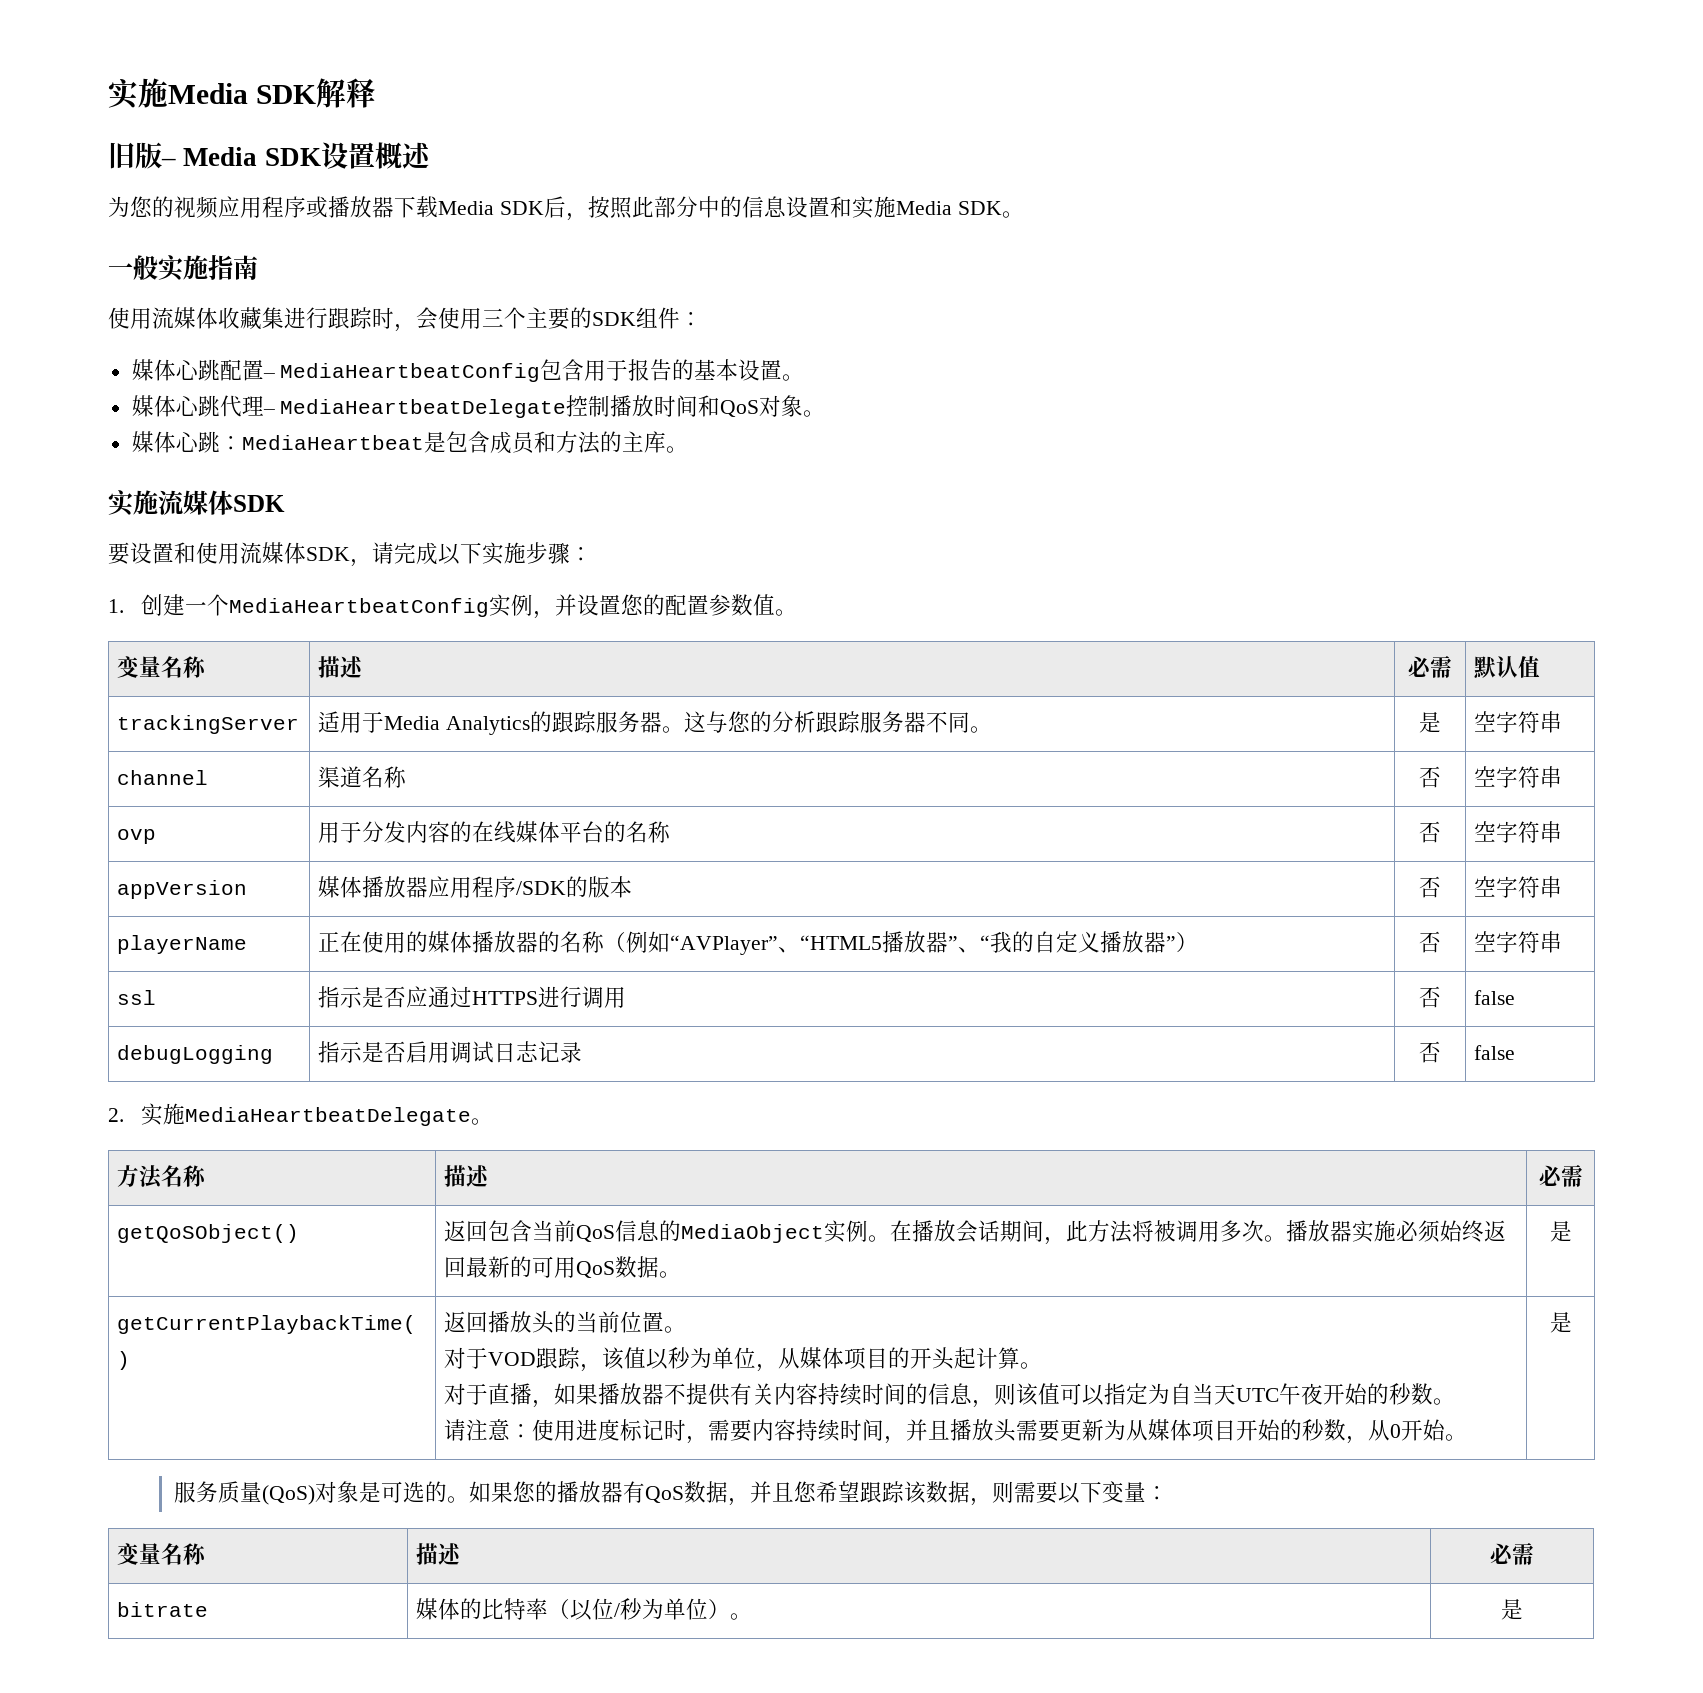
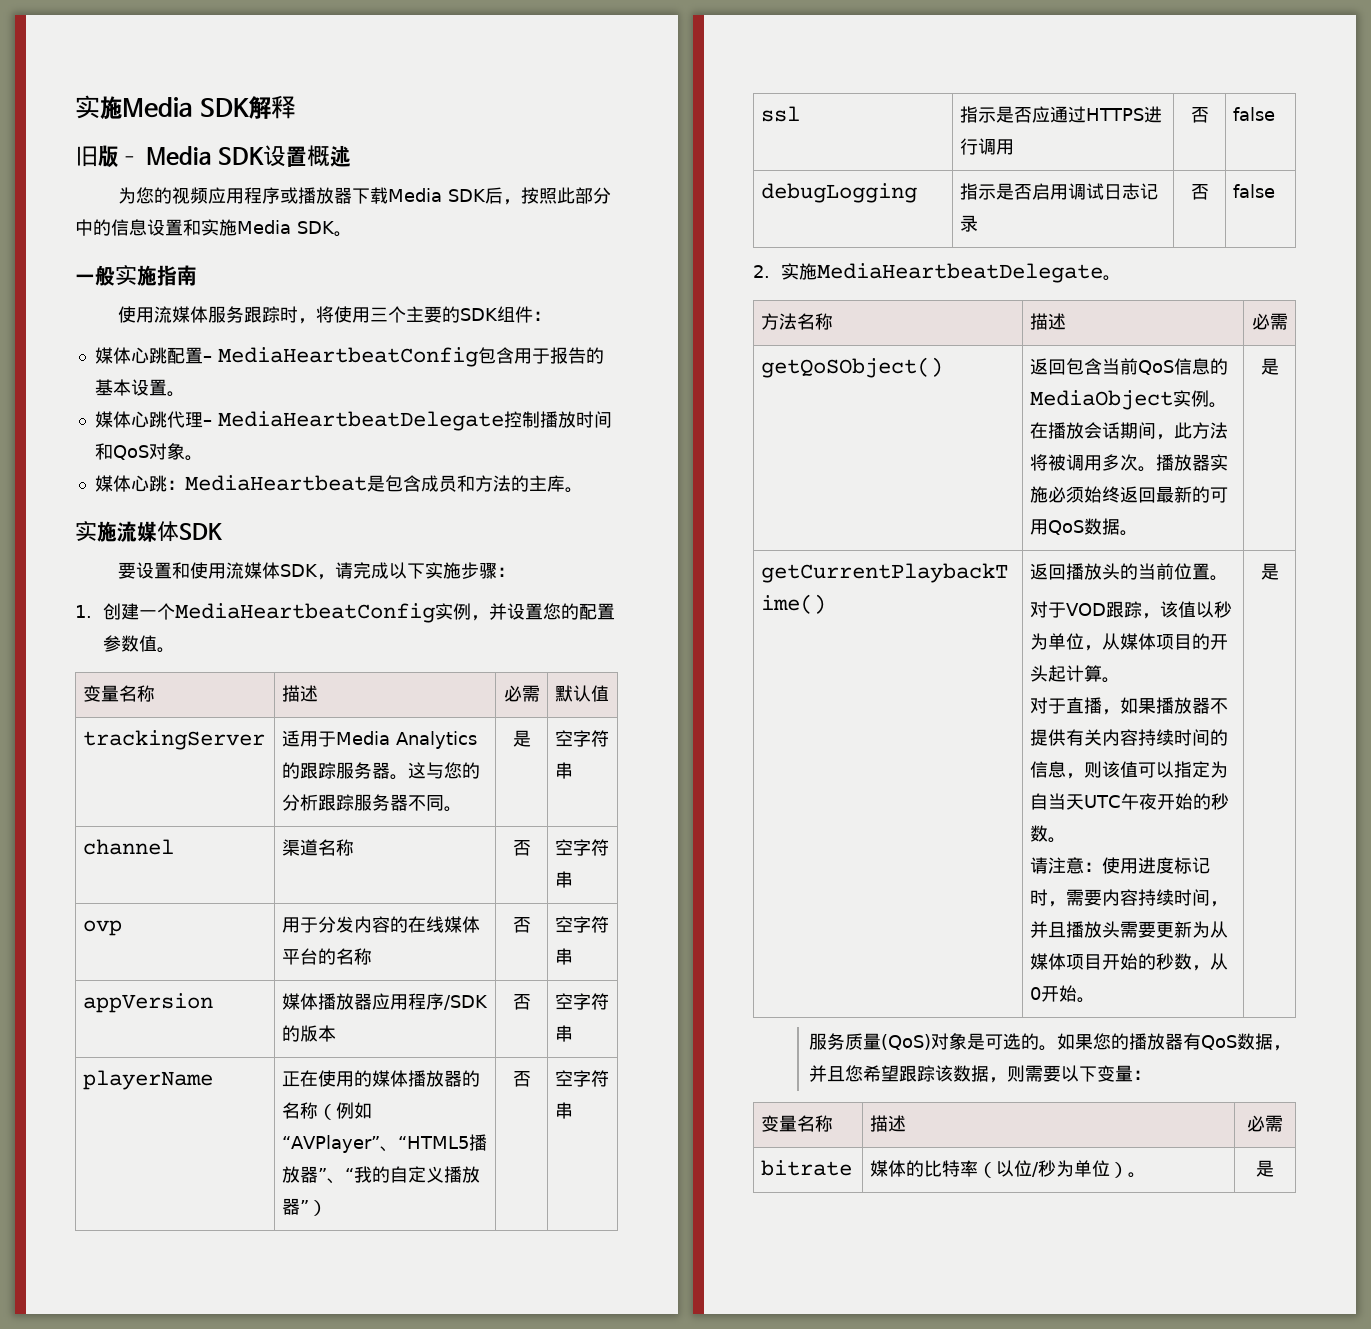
[218,307,328,330] 收藏集进行 -> [207,306,244,323] 服务
[416,307,438,330] 会 -> [315,306,334,323] 将

